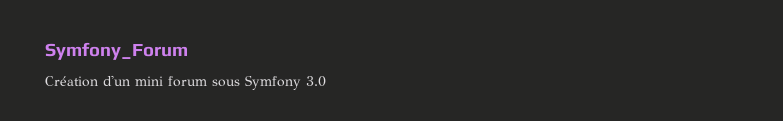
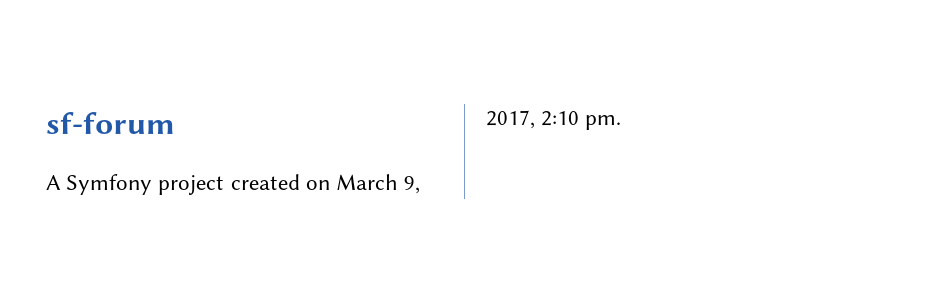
[45,42,188,60] [45,75,326,90] Symfony_Forum // Création d'un mini forum sous Symfony 3.0 -> [46,112,175,134] [46,174,421,195] [486,110,622,130] sf-forum // A Symfony project created on March 9, 2017, 2:10 pm.

